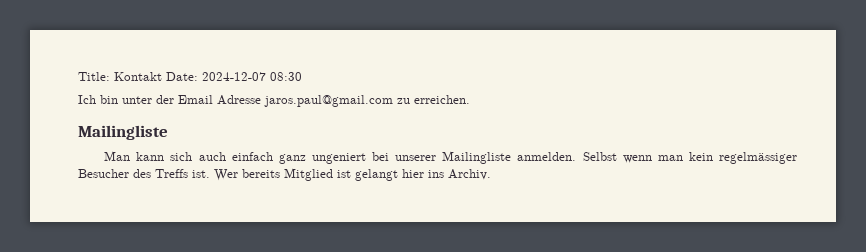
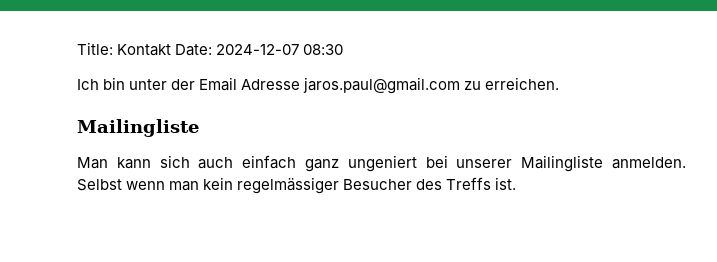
[214,168,491,181] Wer bereits Mitglied ist gelangt hier ins Archiv. -> (517, 183) none

